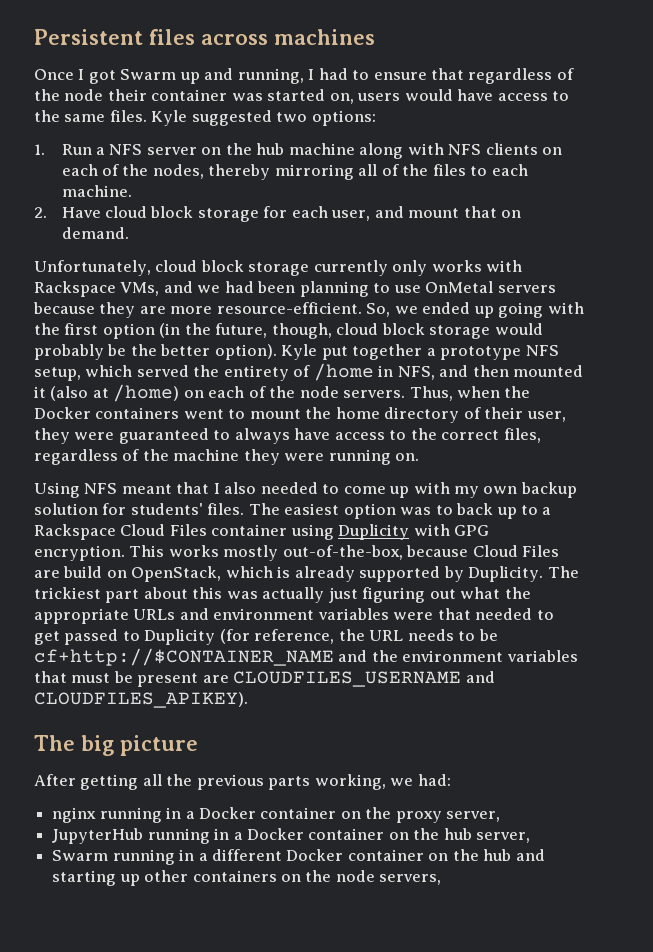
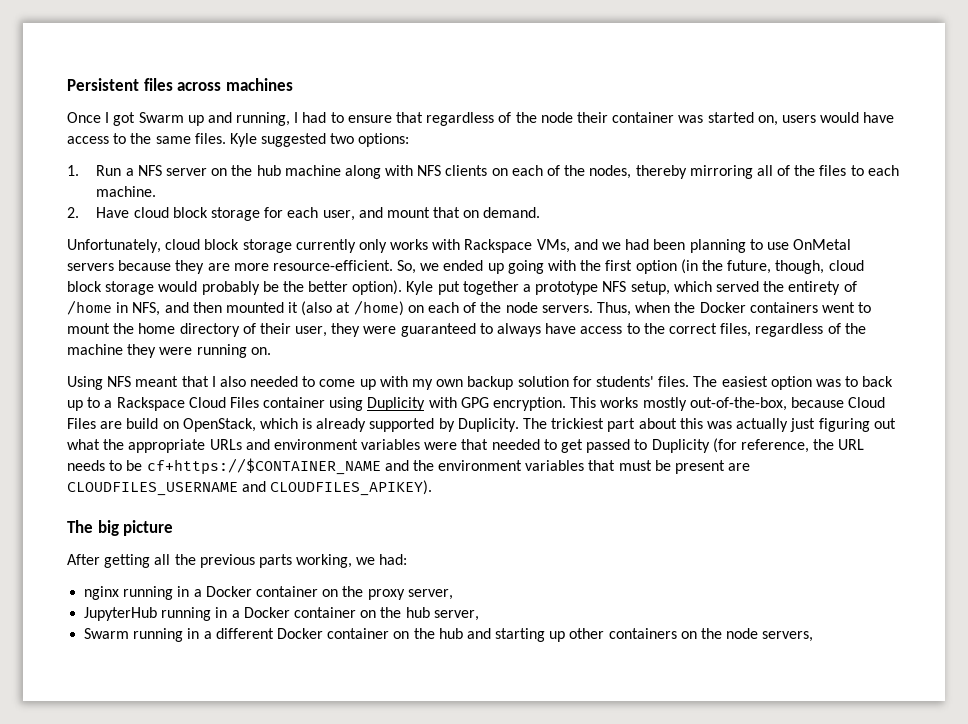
[34,648,334,666] cf+http://$CONTAINER_NAME -> [146,458,381,475] cf+https://$CONTAINER_NAME

